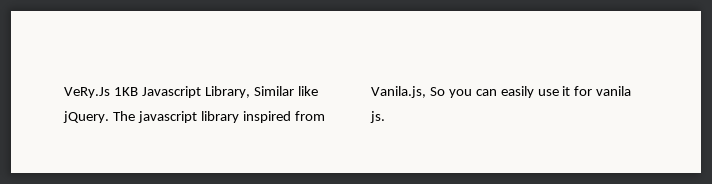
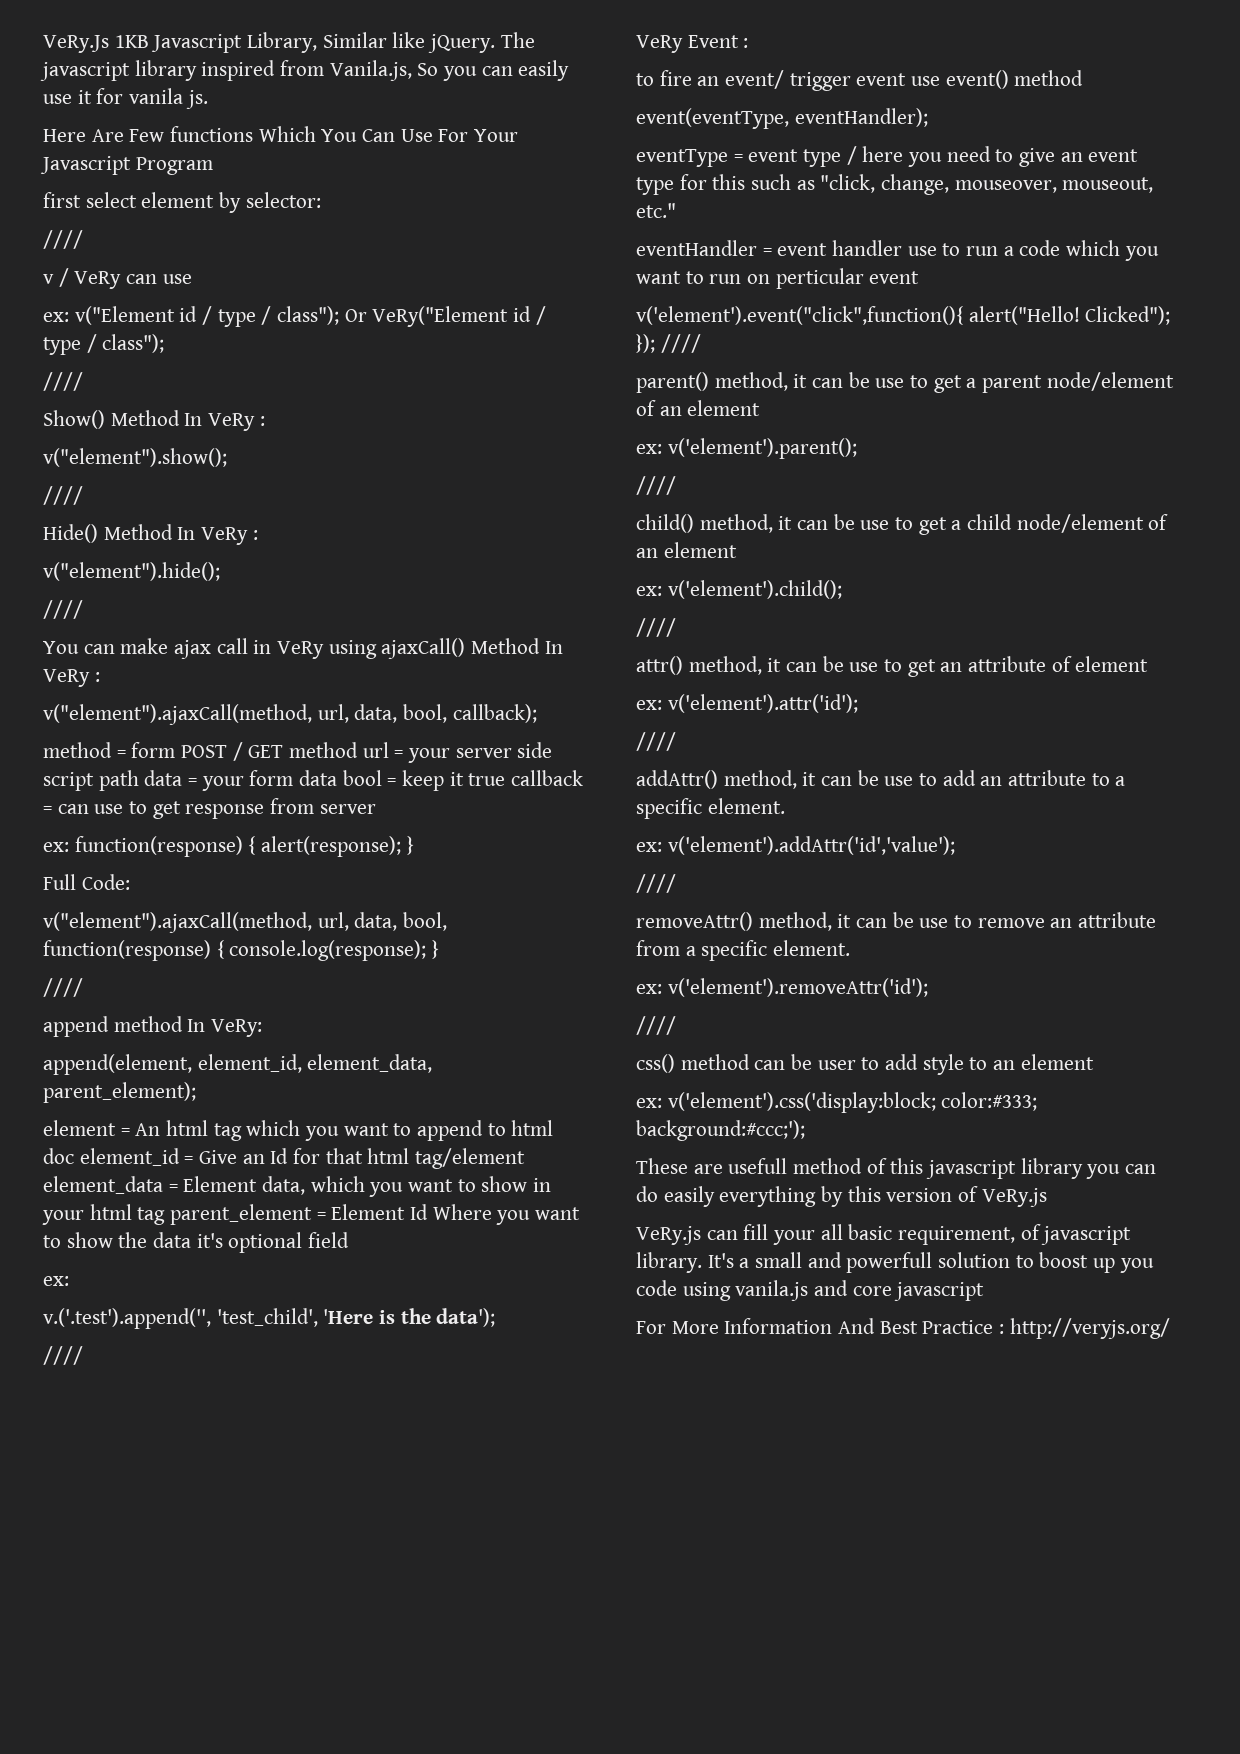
(385, 117) none -> [43,126,519,142] [40,156,213,175] [43,192,321,213] [43,230,83,249] [43,268,192,289] [43,306,546,327] [43,334,165,355] [43,372,83,391] [43,410,265,431] [43,448,227,467] [43,486,83,505] [43,524,258,545] [43,562,220,581] [43,600,83,619] [43,638,563,659] [43,669,100,687] [43,704,537,725] [43,742,553,763] [43,770,584,791] [43,798,376,819] [43,836,414,857] [43,874,130,890] [43,912,448,933] [43,940,440,961] [43,978,83,997] [43,1016,263,1037] [43,1054,433,1075] [43,1082,196,1103] [43,1120,554,1141] [43,1148,526,1169] [43,1176,552,1197] [42,1204,581,1225] [43,1232,350,1253] [43,1276,69,1286] [43,1308,496,1329] [43,1346,83,1365] [636,35,749,53] [636,70,1084,91] [636,108,928,129] [636,146,1139,167] [636,174,1154,195] [636,203,676,218] [636,240,1159,261] [636,268,920,289] [636,306,1171,325] [636,334,701,353] [636,372,1174,393] [636,400,761,416] [636,438,857,459] [636,476,676,495] [636,514,1169,535] [636,542,737,558] [636,580,842,599] [636,618,676,637] [636,656,1149,677] [636,694,858,713] [636,732,676,751] [636,770,1126,789] [636,798,785,819] [636,836,955,855] [636,874,676,893] [636,912,1157,931] [636,940,851,961] [636,978,928,997] [636,1016,676,1035] [636,1054,1094,1075] [636,1092,1038,1113] [636,1120,805,1141] [636,1158,1157,1179] [636,1186,1047,1207] [636,1224,1132,1245] [636,1252,1154,1273] [636,1280,985,1301] [636,1318,1170,1339] // Here Are Few functions Which You Can Use For Your Javascript Program // first select element by selector: // //// // v / VeRy can use // ex: v("Element id / type / class"); Or VeRy("Element id / type / class"); // //// // Show() Method In VeRy : // v("element").show(); // //// // Hide() Method In VeRy : // v("element").hide(); // //// // You can make ajax call in VeRy using ajaxCall() Method In VeRy : // v("element").ajaxCall(method, url, data, bool, callback); // method = form POST / GET method url = your server side script path data = your form data bool = keep it true callback = can use to get response from server // ex: function(response) { alert(response); } // Full Code: // v("element").ajaxCall(method, url, data, bool, function(response) { console.log(response); } // //// // append method In VeRy: // append(element, element_id, element_data, parent_element); // element = An html tag which you want to append to html doc element_id = Give an Id for that html tag/element element_data = Element data, which you want to show in your html tag parent_element = Element Id Where you want to show the data it's optional field // ex: // v.('.test').append('', 'test_child', 'Here is the data'); // //// // VeRy Event : // to fire an event/ trigger event use event() method // event(eventType, eventHandler); // eventType = event type / here you need to give an event type for this such as "click, change, mouseover, mouseout, etc." // eventHandler = event handler use to run a code which you want to run on perticular event // v('element').event("click",function(){ alert("Hello! Clicked"); }); //// // parent() method, it can be use to get a parent node/element of an element // ex: v('element').parent(); // //// // child() method, it can be use to get a child node/element of an element // ex: v('element').child(); // //// // attr() method, it can be use to get an attribute of element // ex: v('element').attr('id'); // //// // addAttr() method, it can be use to add an attribute to a specific element. // ex: v('element').addAttr('id','value'); // //// // removeAttr() method, it can be use to remove an attribute from a specific element. // ex: v('element').removeAttr('id'); // //// // css() method can be user to add style to an element // ex: v('element').css('display:block; color:#333; background:#ccc;'); // These are usefull method of this javascript library you can do easily everything by this version of VeRy.js // VeRy.js can fill your all basic requirement, of javascript library. It's a small and powerfull solution to boost up you code using vanila.js and core javascript // For More Information And Best Practice : http://veryjs.org/

